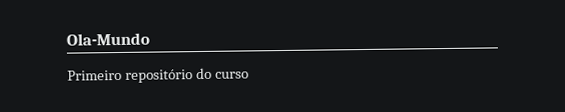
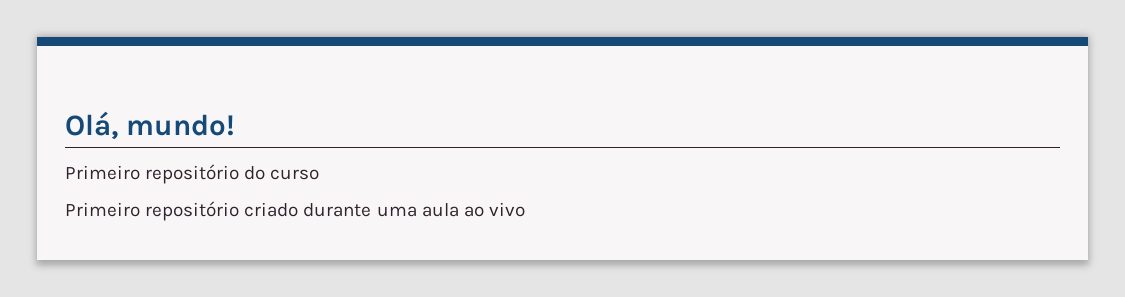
[66,32,150,46] Ola-Mundo -> [65,111,235,140] Olá, mundo!
(249, 75) none -> [65,201,525,221] // Primeiro repositório criado durante uma aula ao vivo

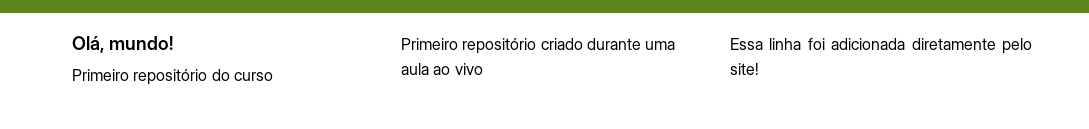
(525, 209) none -> [730,38,1032,54] [730,63,759,75] // Essa linha foi adicionada diretamente pelo site!

